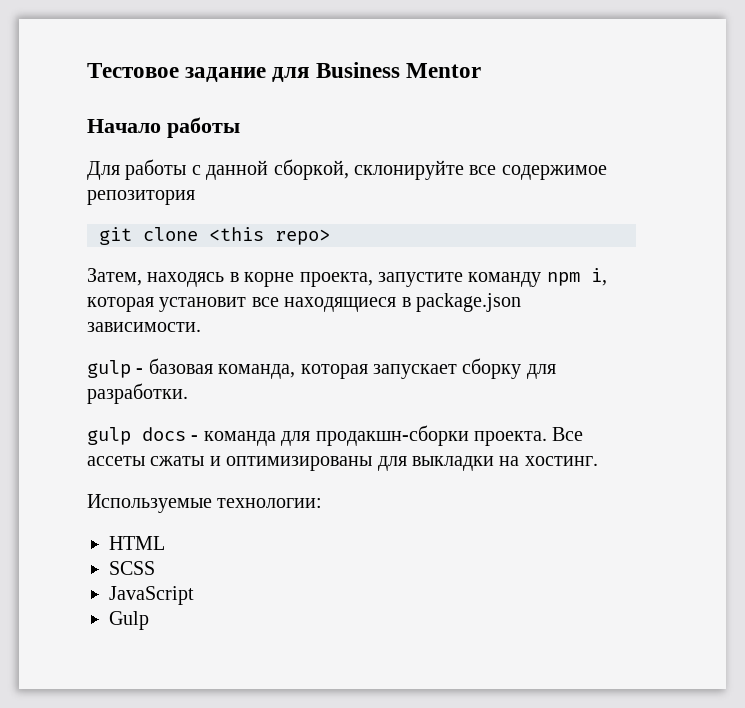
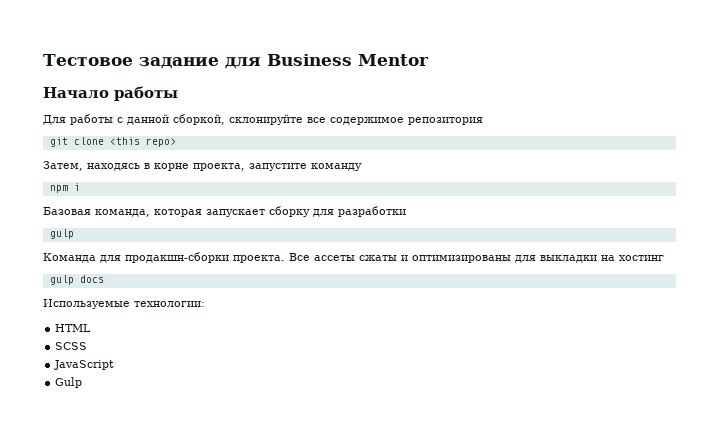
[546,268,607,286] [87,293,521,312] [87,322,201,332] [87,358,213,378] npm i, которая установит все находящиеся в package.json зависимости. // gulp - базовая -> [49,183,80,193] [43,207,91,215] // npm i // Базовая
[87,383,188,404] [87,427,276,446] разработки. // gulp docs - команда -> [338,206,406,217] [49,229,74,239] [43,253,96,263] разработки // gulp // Команда
[524,456,598,466] хостинг. -> [619,255,664,261] [49,275,104,285] хостинг // gulp docs

